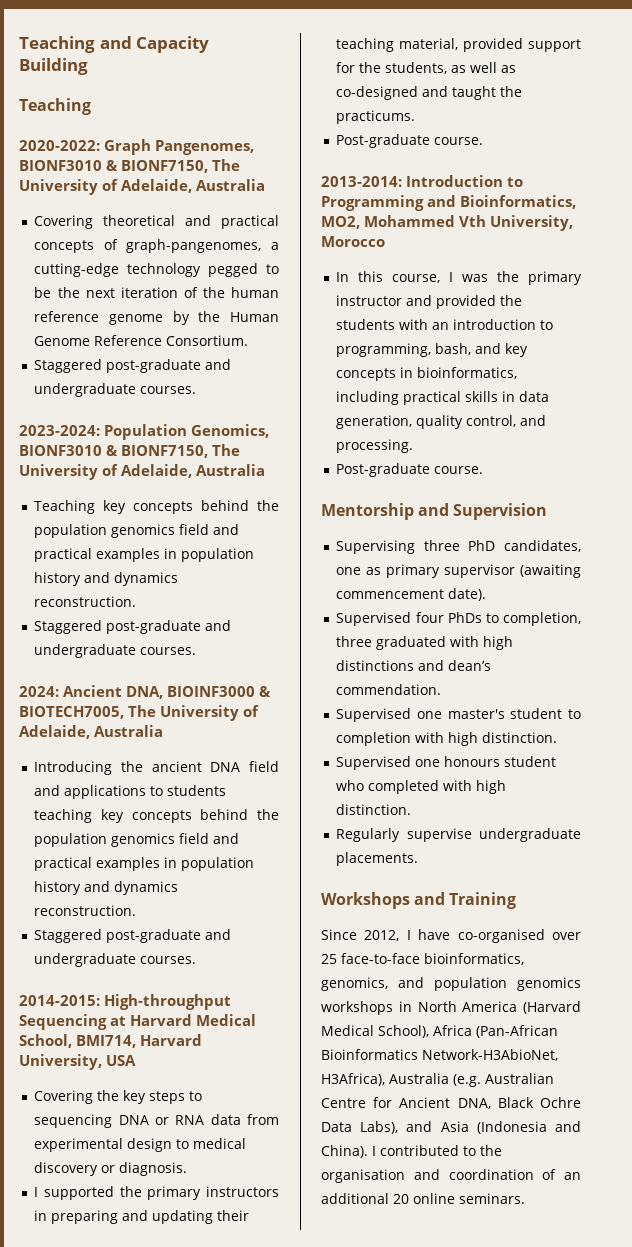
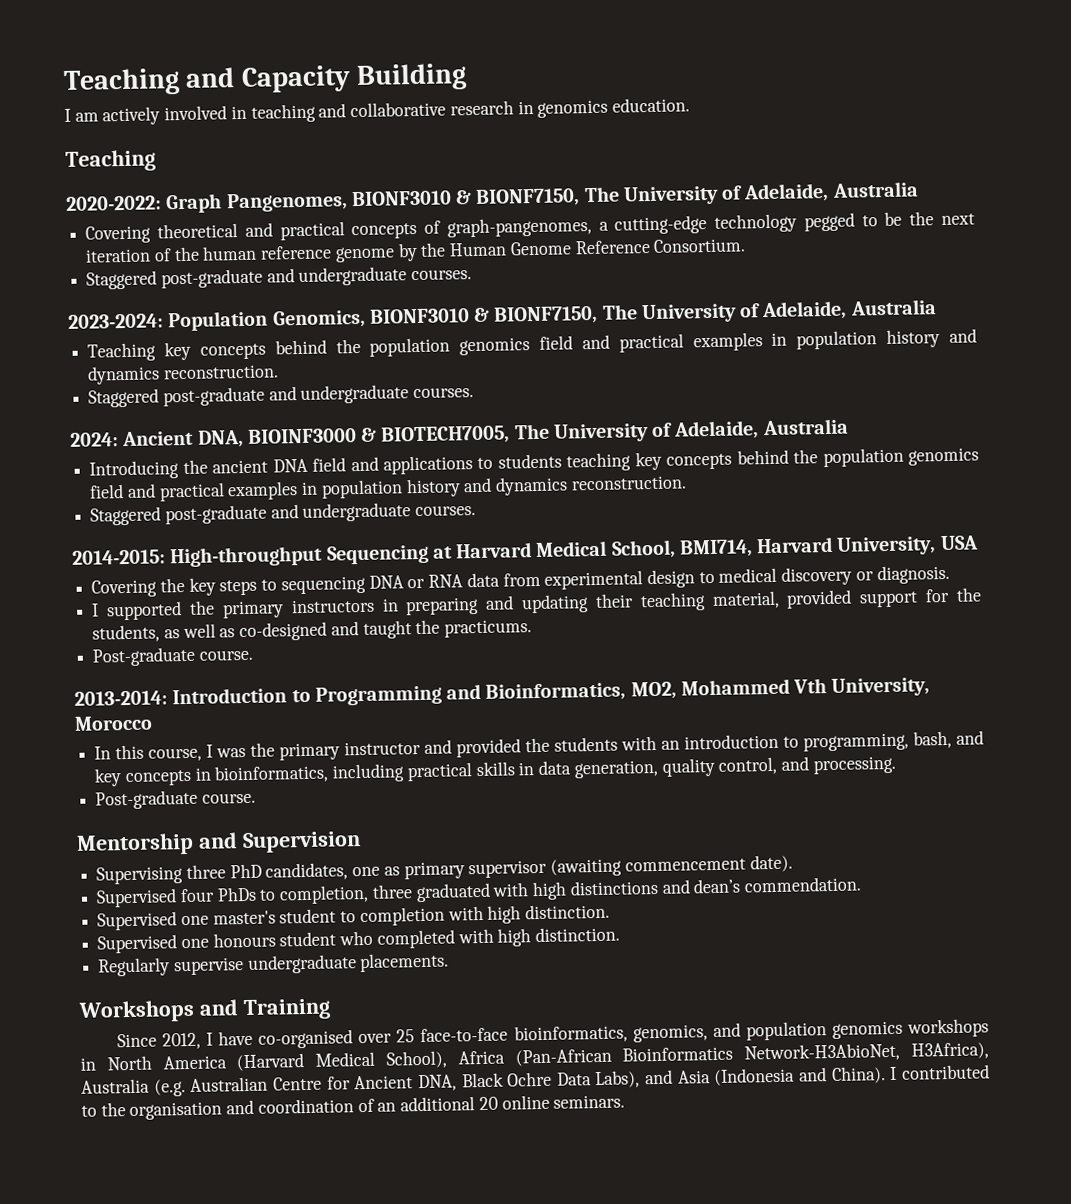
(88, 66) none -> [64,97,690,126] // I am actively involved in teaching and collaborative research in genomics education.

